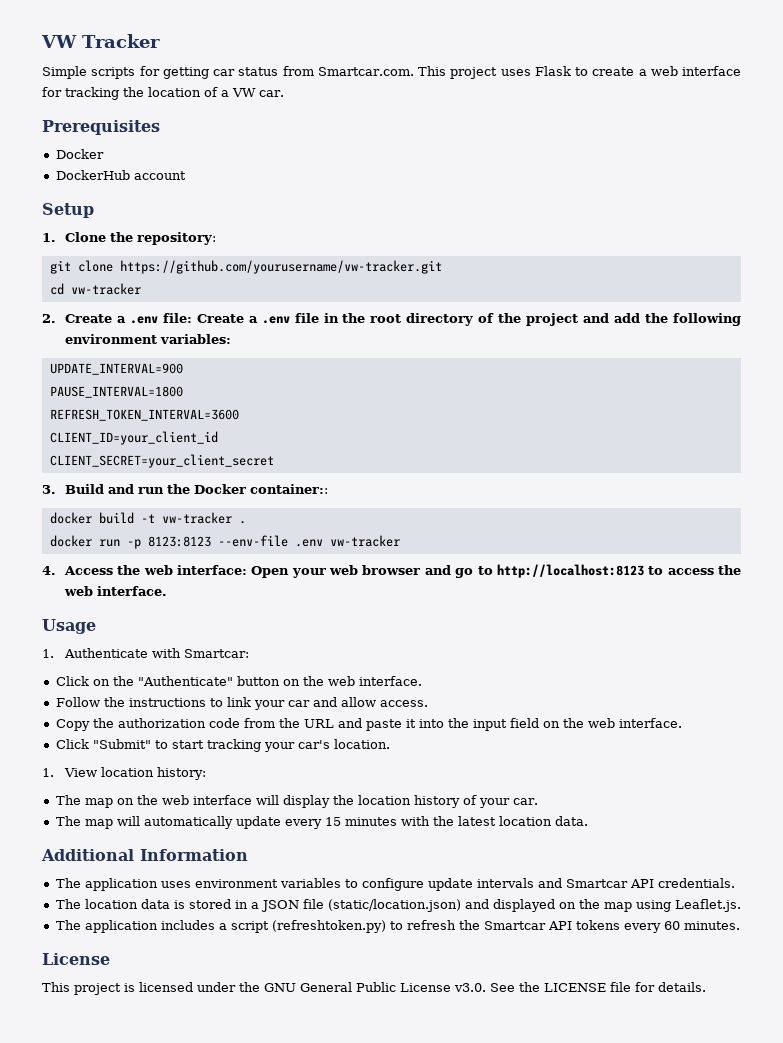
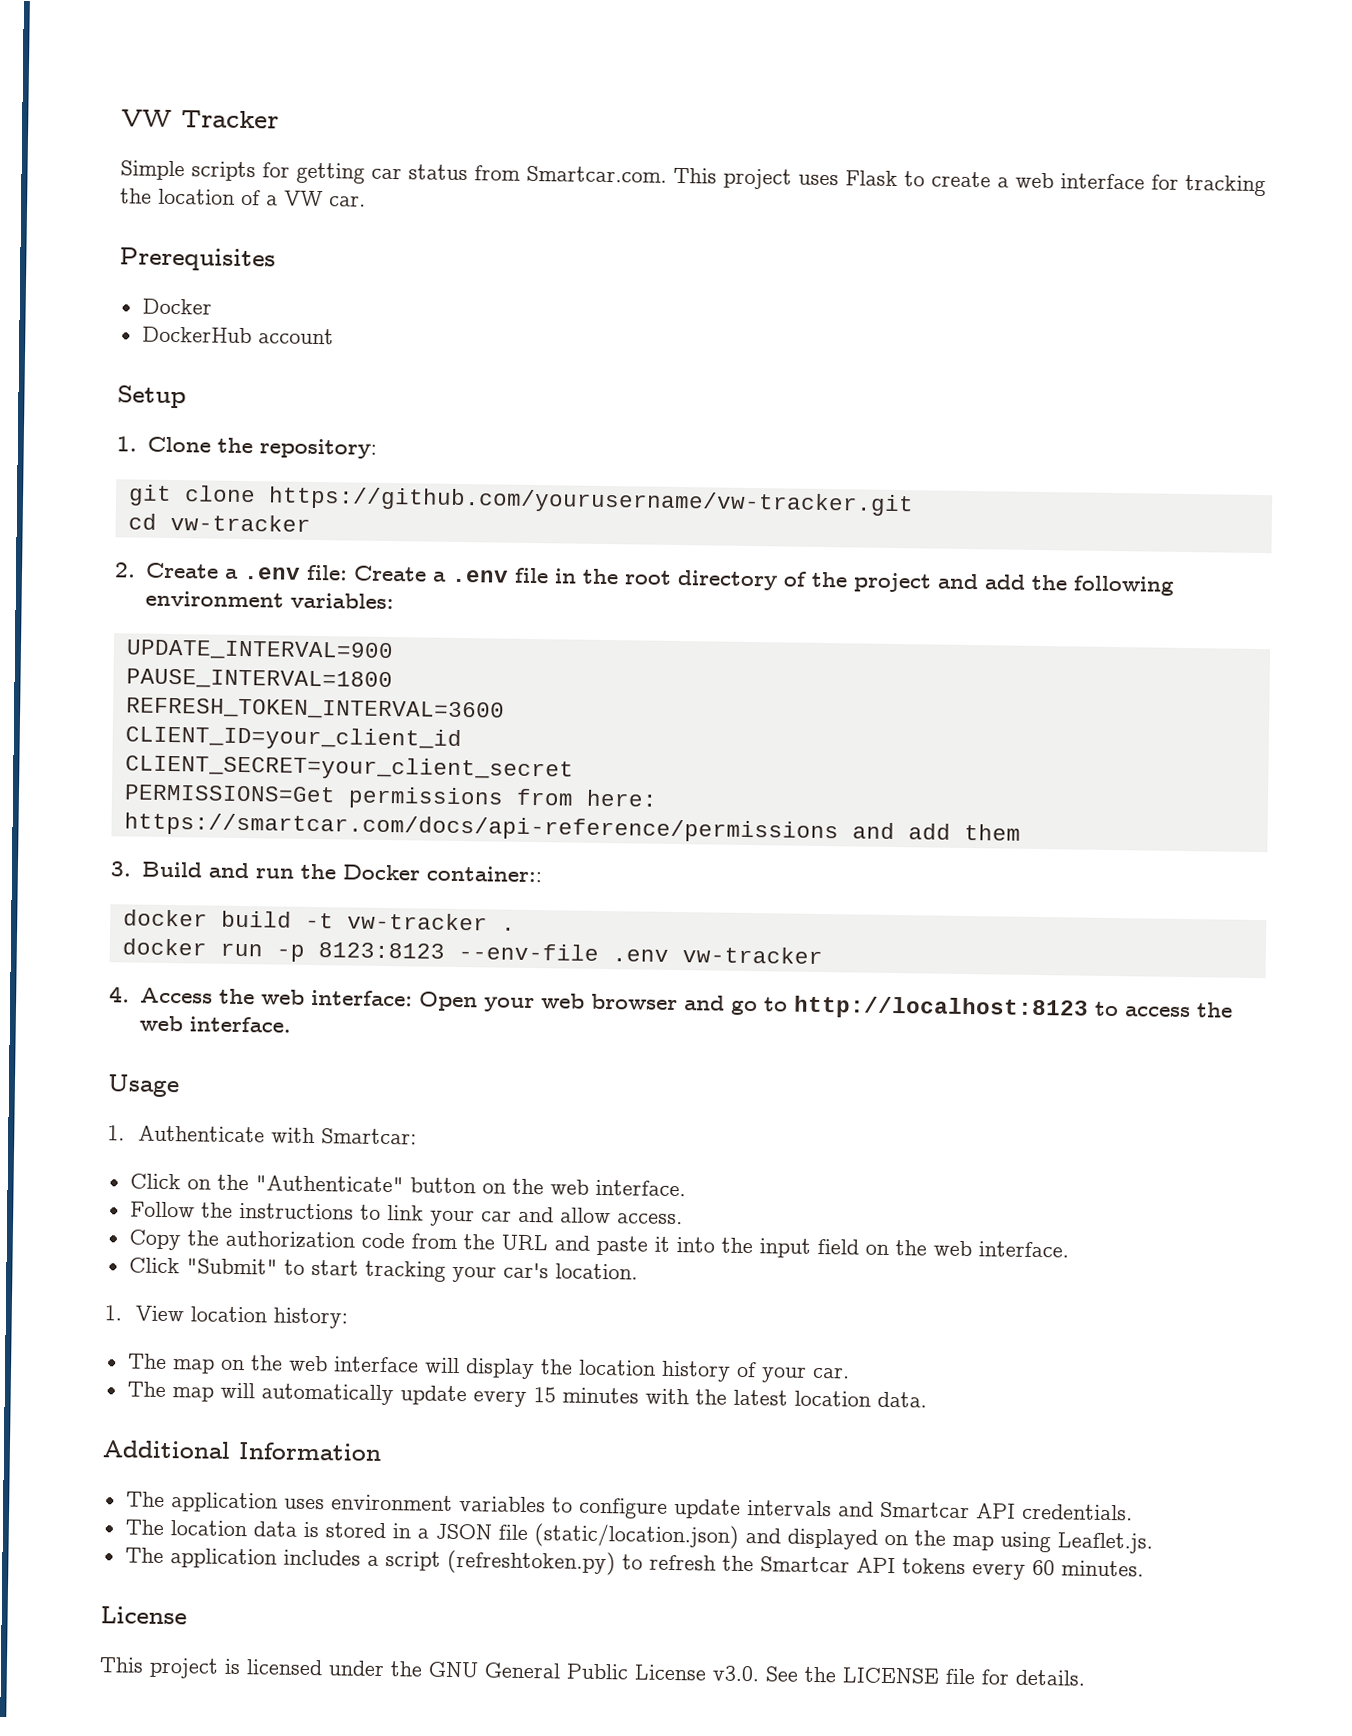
(274, 461) none -> [123,784,658,810] [123,812,1021,844] // PERMISSIONS=Get permissions from here: https://smartcar.com/docs/api-reference/permissions and add them

